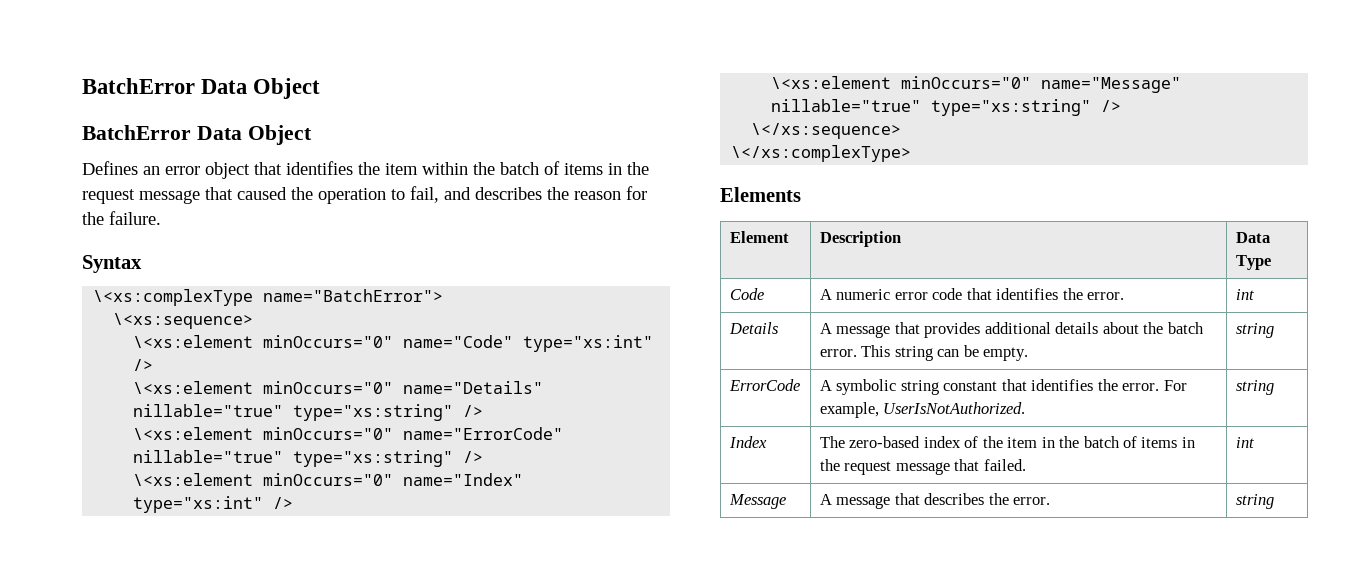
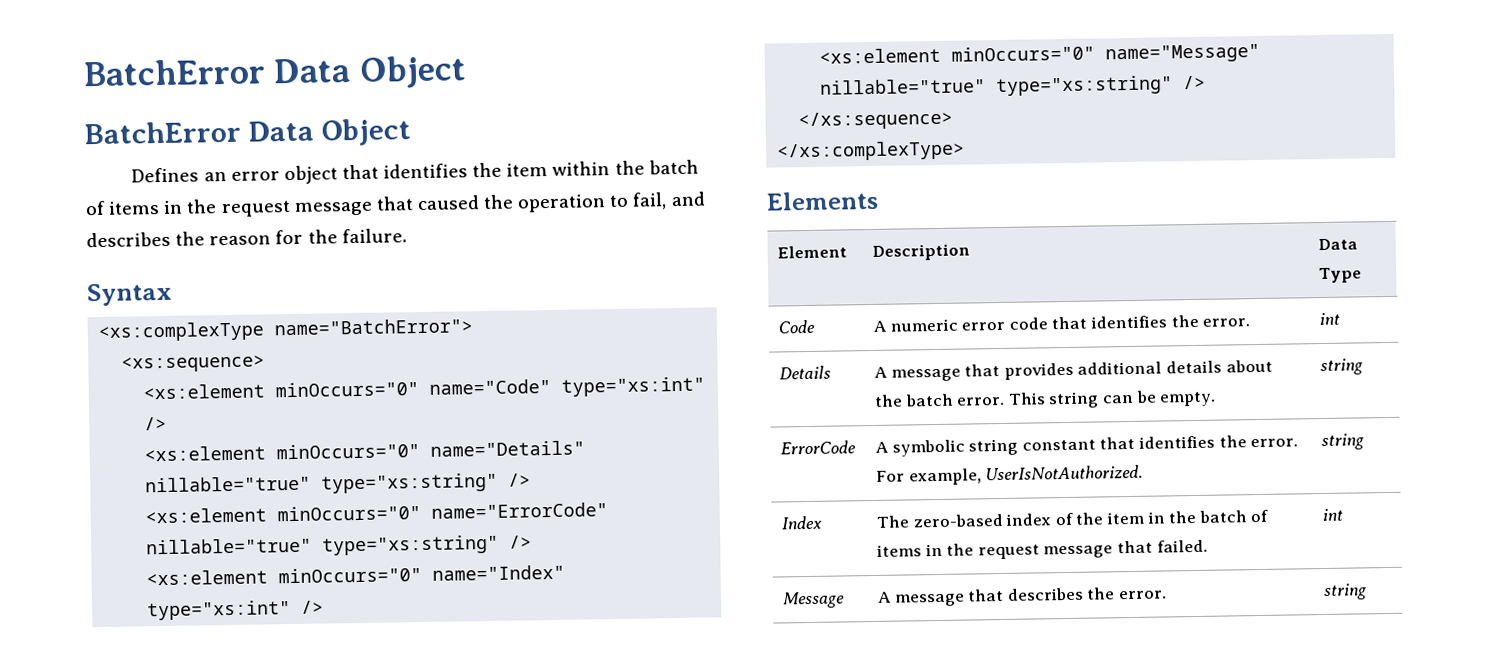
[93,289,254,306] \<xs:complexType -> [98,321,266,343] <xs:complexType
[113,313,254,329] [133,335,254,348] \<xs:sequence> // \<xs:element -> [121,355,266,373] [143,383,266,400] <xs:sequence> // <xs:element
[133,381,254,394] \<xs:element -> [144,445,267,462] <xs:element
[133,427,254,440] \<xs:element -> [145,507,268,524] <xs:element
[133,473,254,486] \<xs:element -> [146,569,269,586] <xs:element
[771,76,892,89] \<xs:element -> [819,47,942,64] <xs:element
[751,123,902,139] [731,145,912,162] \</xs:sequence> // \</xs:complexType> -> [798,110,954,131] [777,140,966,162] </xs:sequence> // </xs:complexType>

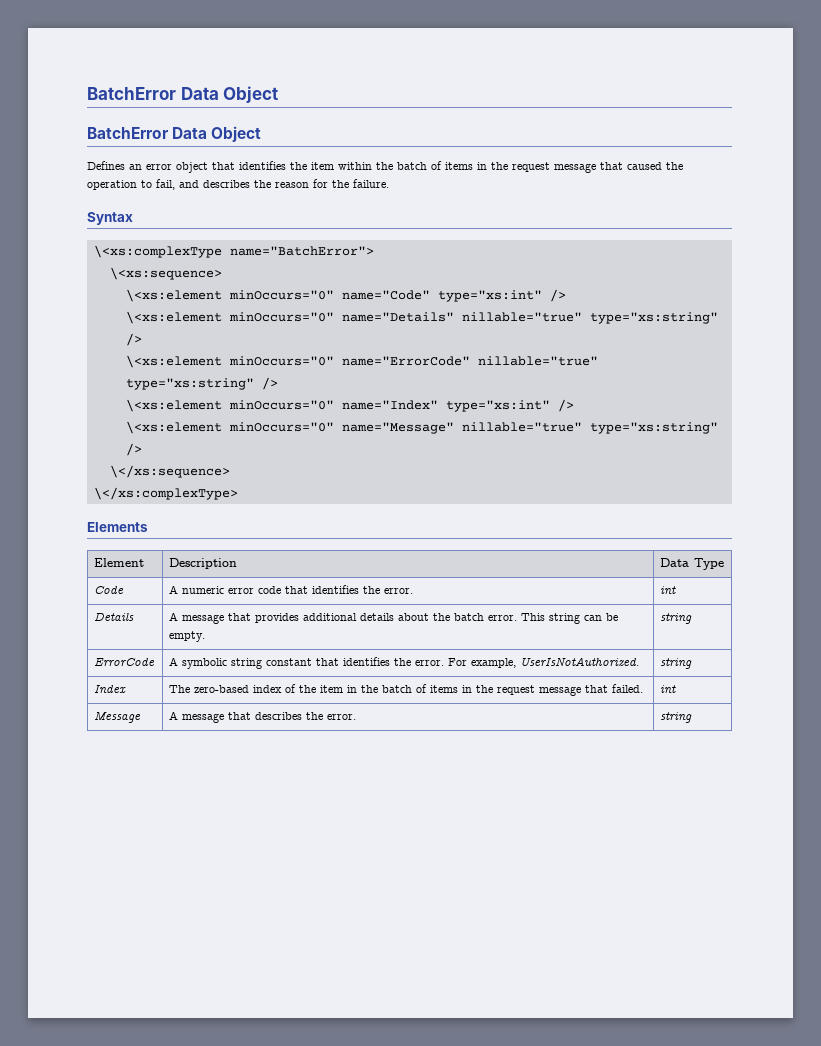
[98,321,266,343] <xs:complexType -> [93,245,222,258] \<xs:complexType
[121,355,266,373] [143,383,266,400] <xs:sequence> // <xs:element -> [109,267,222,280] [125,289,222,302] \<xs:sequence> // \<xs:element
[144,445,267,462] <xs:element -> [125,311,222,324] \<xs:element
[145,507,268,524] <xs:element -> [125,355,222,368] \<xs:element
[146,569,269,586] <xs:element -> [125,399,222,412] \<xs:element
[819,47,942,64] <xs:element -> [125,421,222,434] \<xs:element
[798,110,954,131] [777,140,966,162] </xs:sequence> // </xs:complexType> -> [109,465,230,478] [93,487,238,500] \</xs:sequence> // \</xs:complexType>

